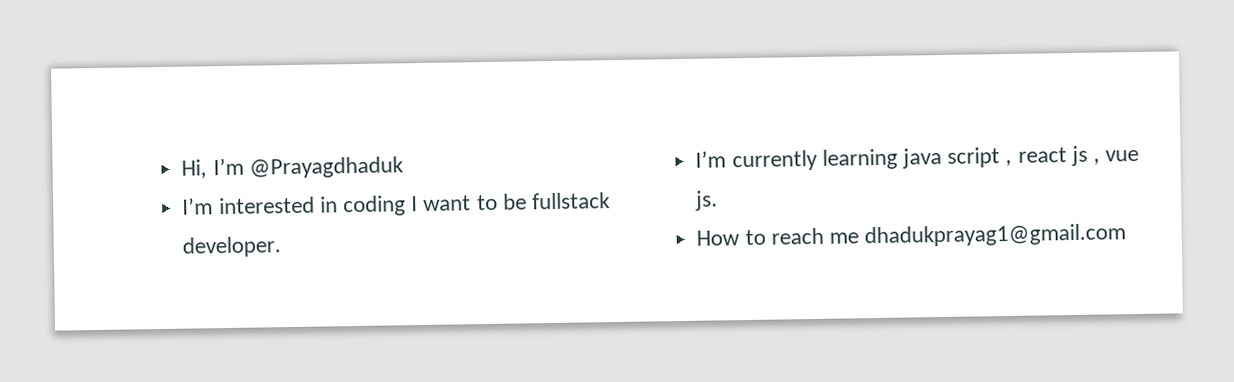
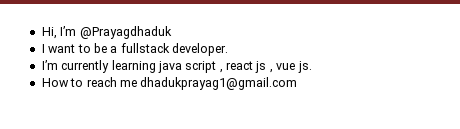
[182,195,406,217] I’m interested in coding -> (172, 32) none
(527, 201) none -> [110,46,118,53] a

